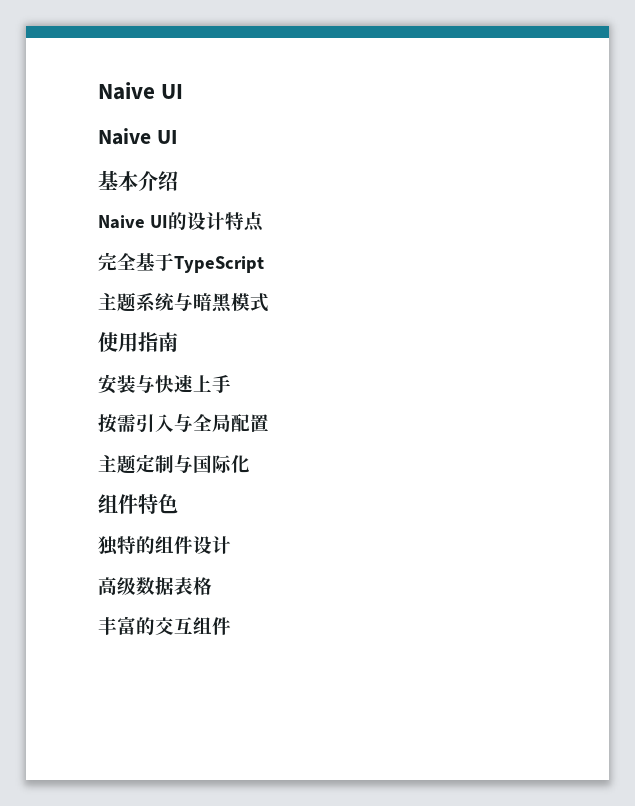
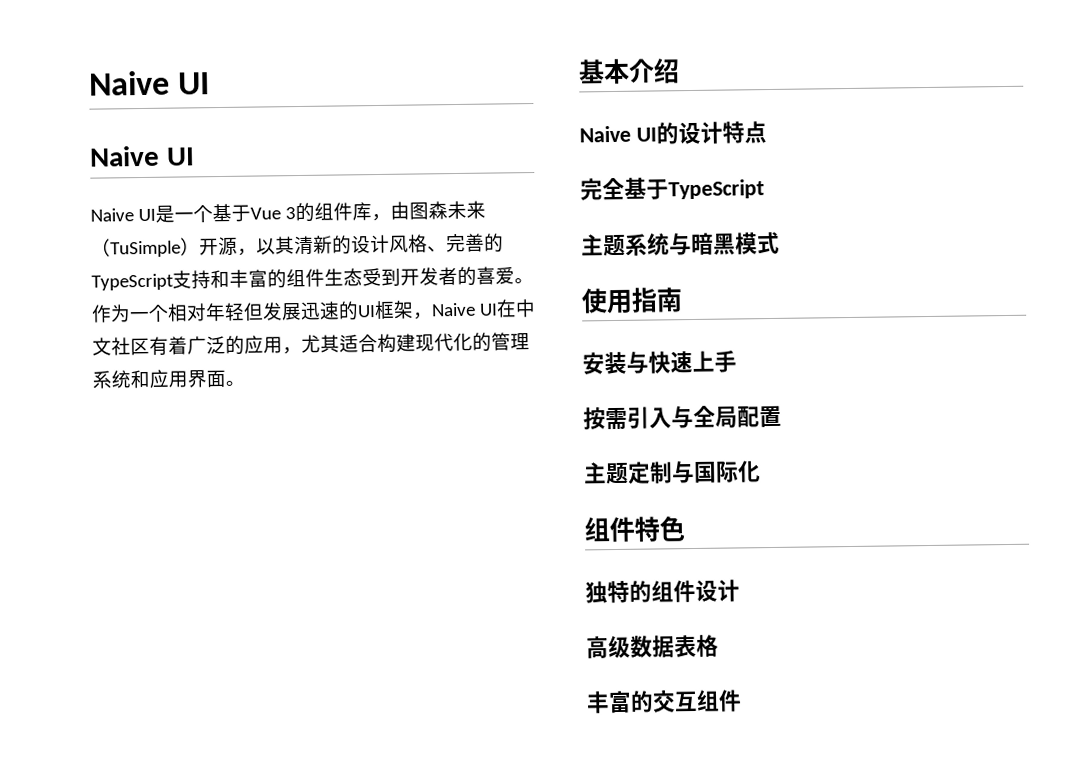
[98,82,184,100] [98,128,177,145] Naive UI // Naive UI -> [88,70,211,96] [89,145,195,167] [90,200,486,223] [91,233,504,258] [91,266,534,291] [91,299,536,323] [92,332,530,356] [92,369,245,389] Naive UI // Naive UI // Naive UI是一个基于Vue 3的组件库，由图森未来（TuSimple）开源，以其清新的设计风格、完善的TypeScript支持和丰富的组件生态受到开发者的喜爱。作为一个相对年轻但发展迅速的UI框架，Naive UI在中文社区有着广泛的应用，尤其适合构建现代化的管理系统和应用界面。

